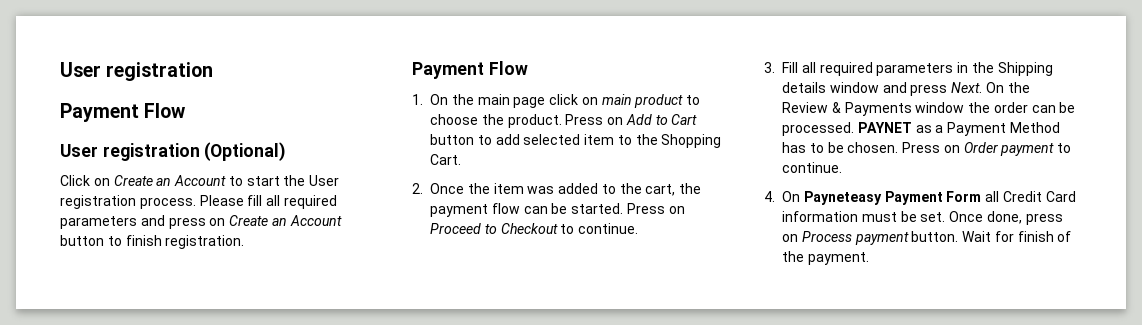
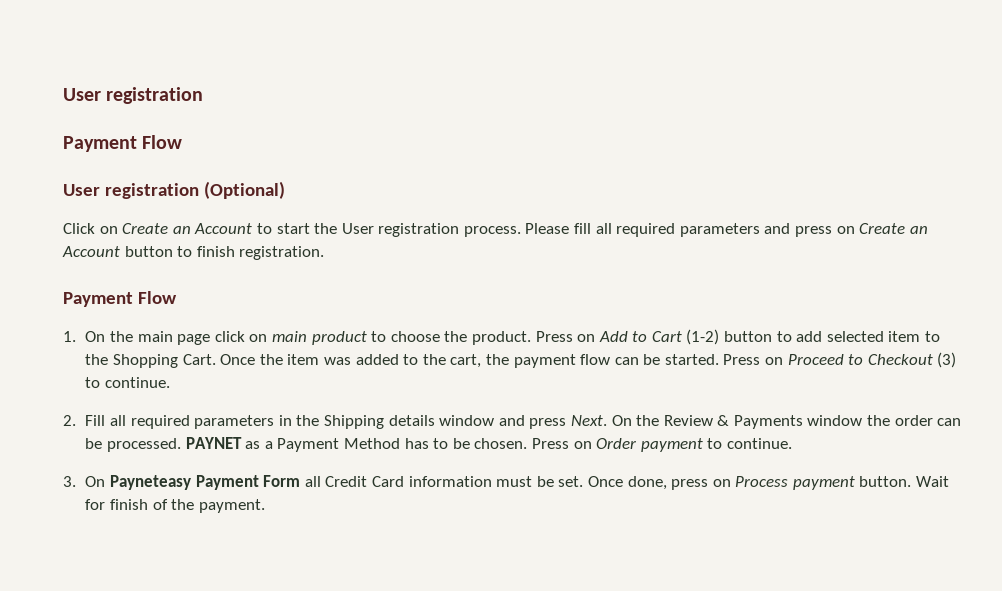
(698, 119) none -> [686,329,720,345] (1-2)
[412,183,423,194] // 2. -> (216, 359) none
[560,223,639,234] [764,62,775,73] to continue. // 3. -> [937,352,957,368] [85,377,171,388] [63,415,76,426] (3) to continue. // 2.
[764,191,775,202] 4. -> [63,476,76,487] 3.

